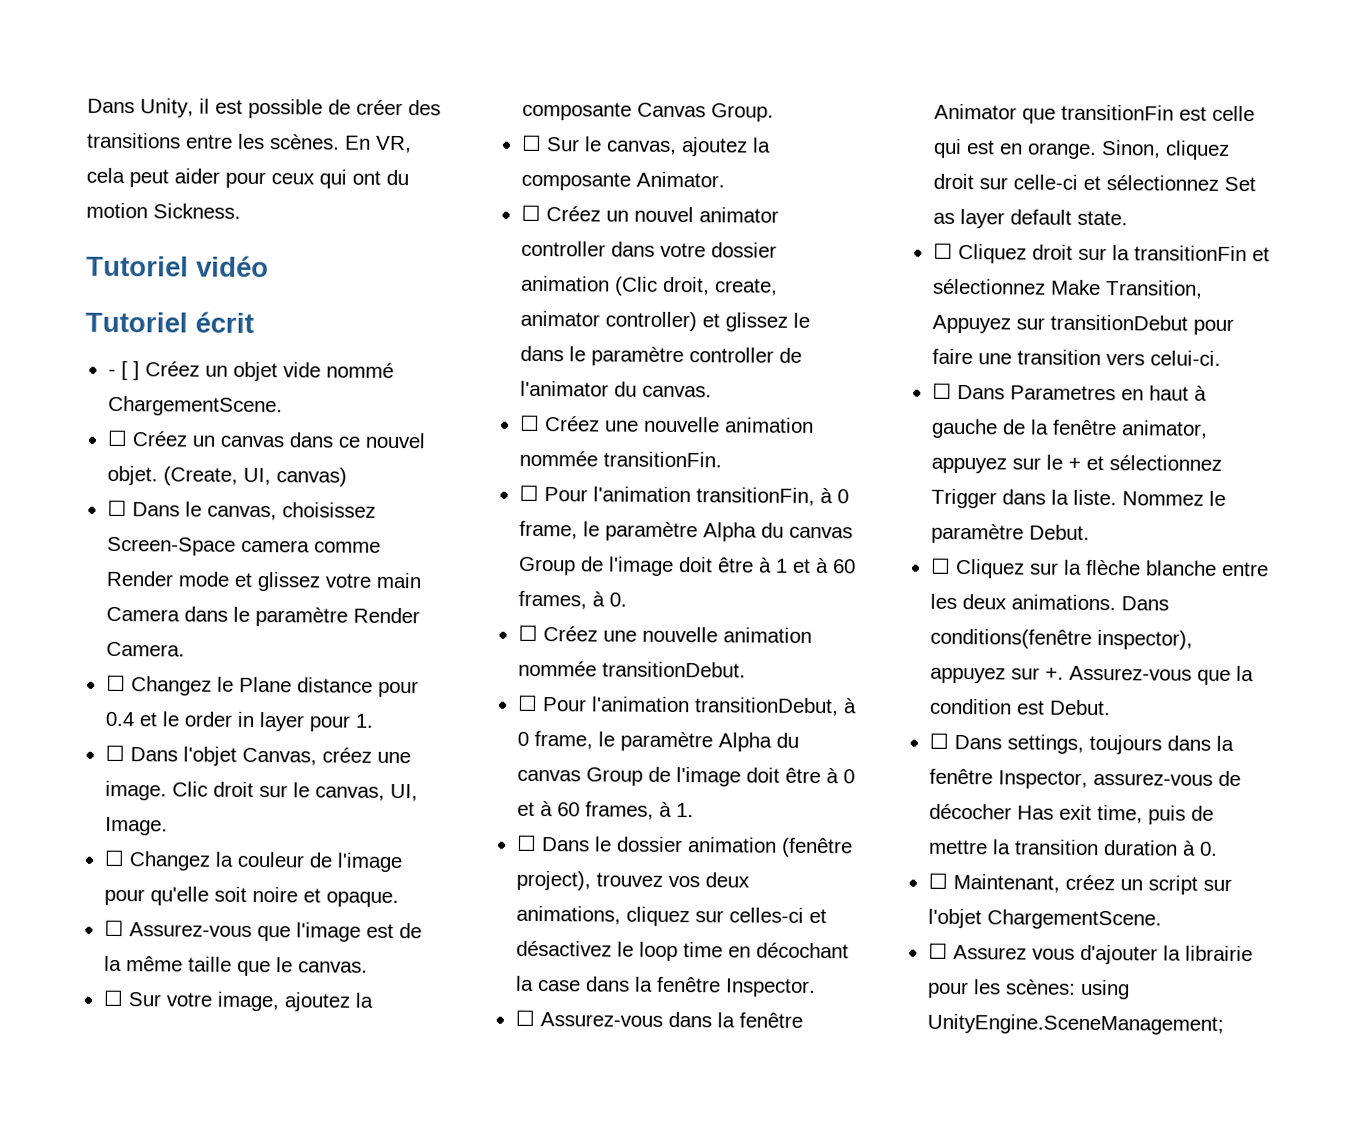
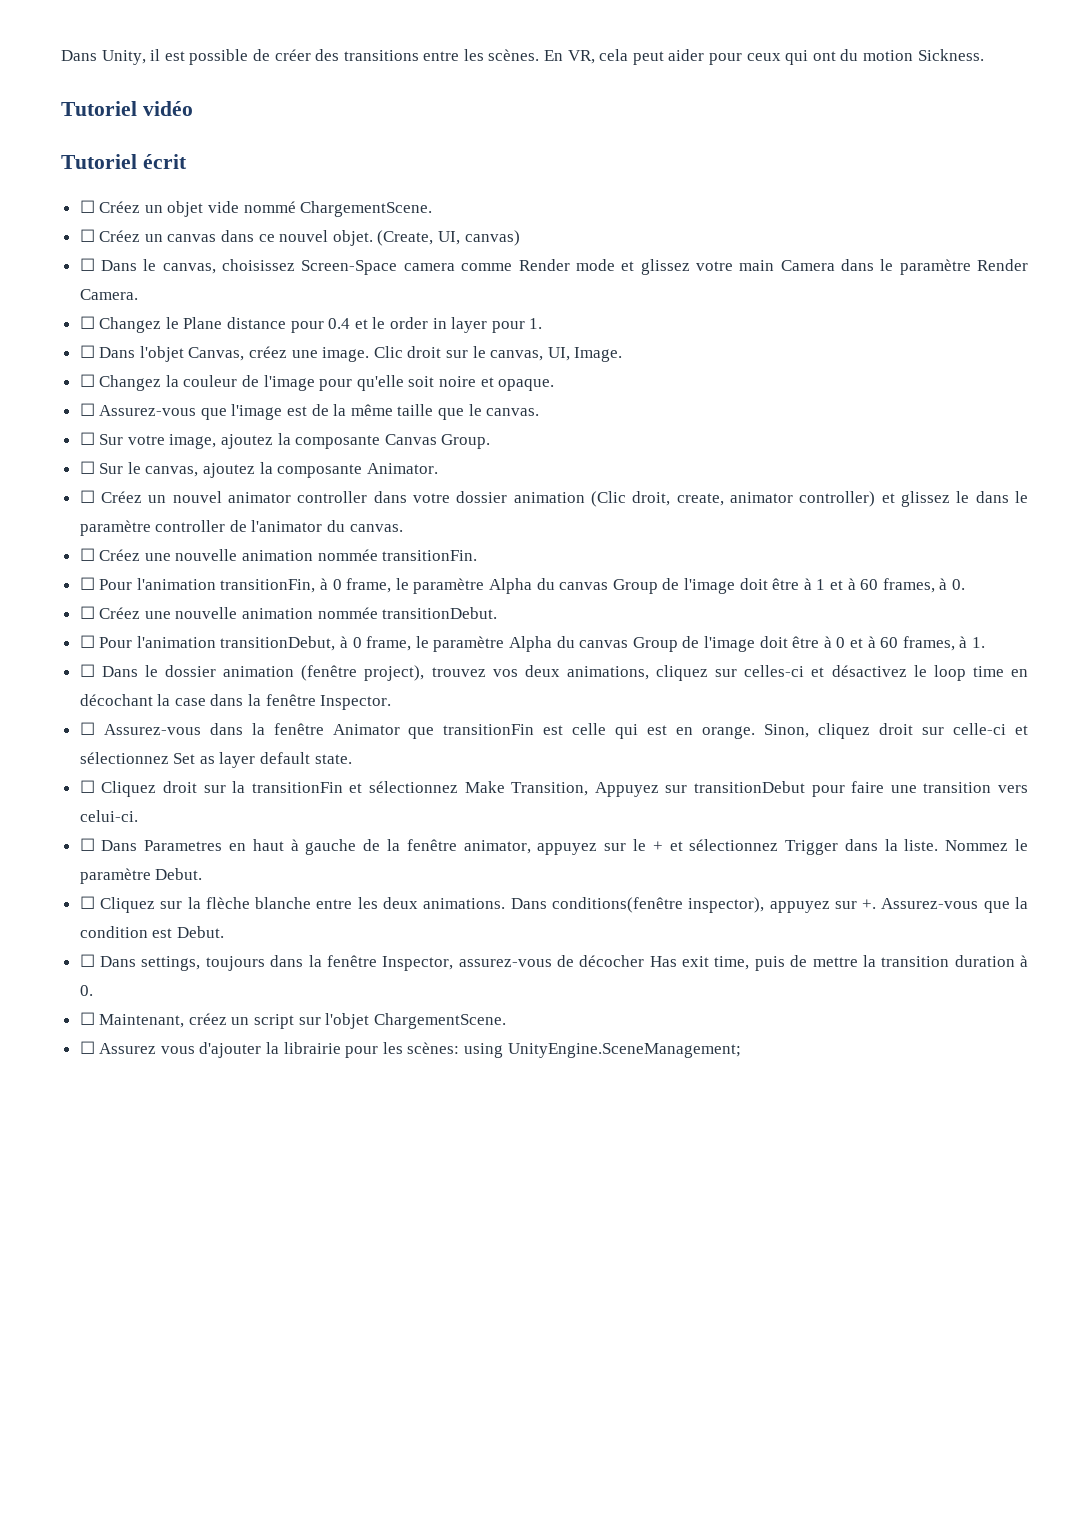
[107,361,140,381] - [ ] -> [79,200,95,213] ☐

